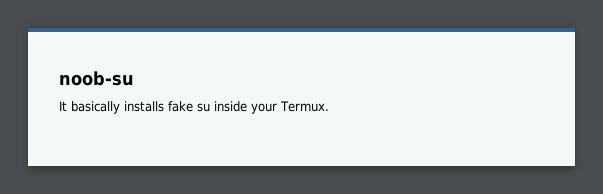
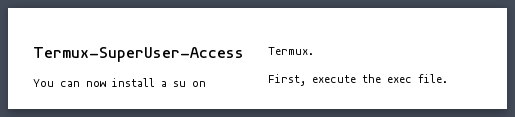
[59,71,134,86] [59,101,329,114] noob-su // It basically installs fake su inside your Termux. -> [33,47,244,62] [33,78,206,87] [268,47,314,55] [268,74,448,86] Termux-SuperUser-Access // You can now install a su on Termux. // First, execute the exec file.

